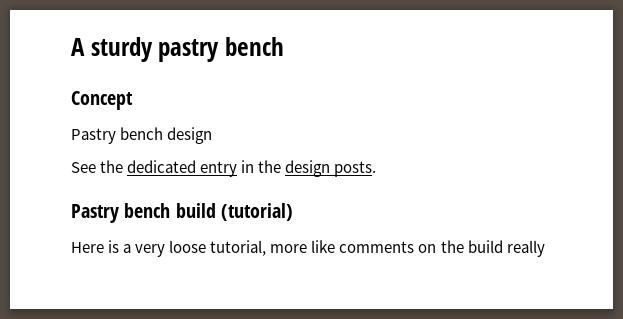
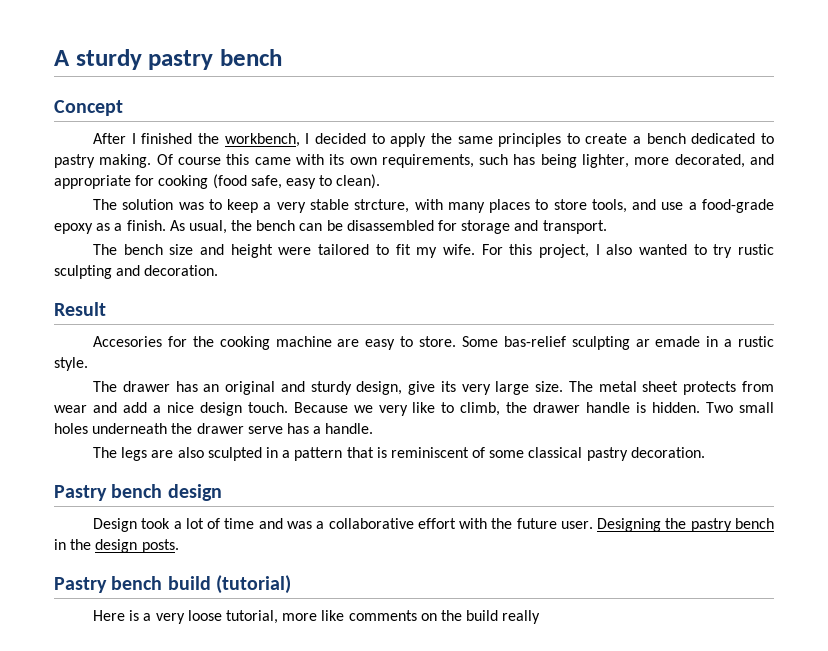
[71,127,213,144] [71,160,238,177] Pastry bench design // See the dedicated entry -> [93,133,775,147] [54,154,774,168] [54,174,381,189] [93,199,775,213] [54,220,607,234] [93,244,775,258] [54,265,219,279] [54,302,106,316] [93,336,774,350] [54,357,88,371] [93,381,775,395] [54,402,775,416] [54,423,374,434] [93,447,705,461] [54,484,222,501] [93,518,774,532] After I finished the workbench, I decided to apply the same principles to create a bench dedicated to pastry making. Of course this came with its own requirements, such has being lighter, more decorated, and appropriate for cooking (food safe, easy to clean). // The solution was to keep a very stable strcture, with many places to store tools, and use a food-grade epoxy as a finish. As usual, the bench can be disassembled for storage and transport. // The bench size and height were tailored to fit my wife. For this project, I also wanted to try rustic sculpting and decoration. // Result // Accesories for the cooking machine are easy to store. Some bas-relief sculpting ar emade in a rustic style. // The drawer has an original and sturdy design, give its very large size. The metal sheet protects from wear and add a nice design touch. Because we very like to climb, the drawer handle is hidden. Two small holes underneath the drawer serve has a handle. // The legs are also sculpted in a pattern that is reminiscent of some classical pastry decoration. // Pastry bench design // Design took a lot of time and was a collaborative effort with the future user. Designing the pastry bench

